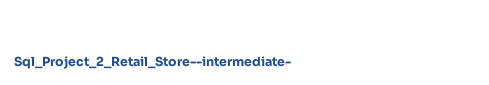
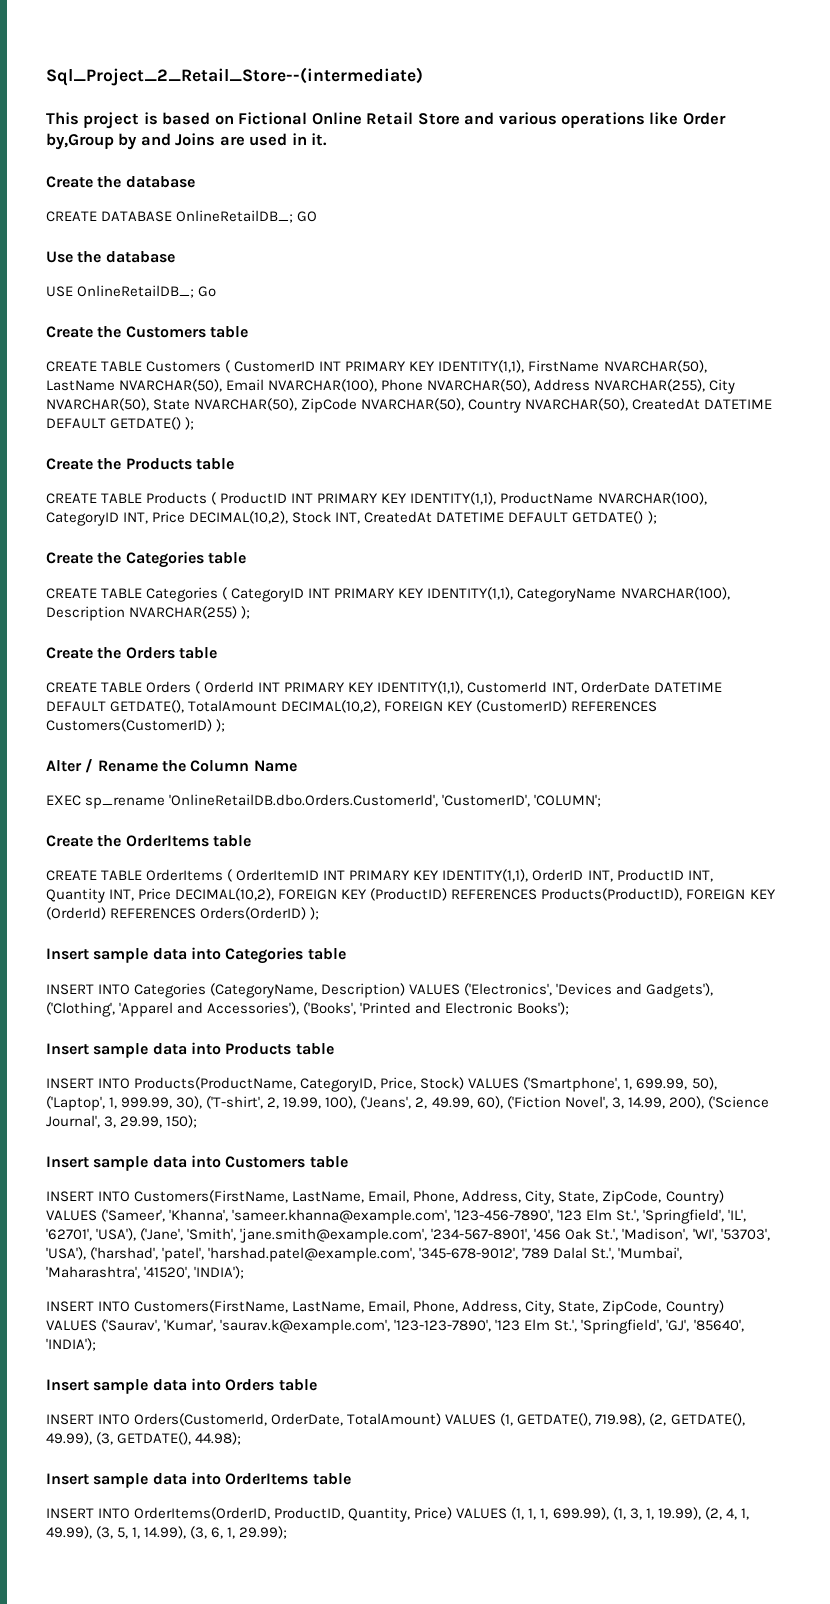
[14,56,291,69] Sql_Project_2_Retail_Store--intermediate- -> [46,67,423,86] [46,112,726,129] [46,133,328,150] [46,176,195,188] [46,210,318,223] [46,251,175,263] [46,285,217,298] [46,326,248,338] [46,360,707,373] [46,379,736,394] [46,398,773,413] [46,417,195,430] [46,458,234,470] [46,492,707,505] [46,511,657,526] [46,551,246,568] [46,587,730,602] [46,606,251,621] [46,647,217,659] [46,681,722,694] [46,700,658,713] [46,719,226,732] [46,759,297,773] [46,794,602,809] [46,835,251,847] [46,869,713,882] [46,888,776,903] [46,907,320,920] [46,947,346,964] [46,983,714,998] [46,1002,570,1017] [46,1042,334,1058] [46,1077,717,1092] [46,1096,769,1111] [46,1115,198,1128] [46,1155,348,1171] [46,1190,724,1205] [46,1209,747,1224] [46,1228,770,1243] [46,1247,683,1262] [46,1266,245,1279] [46,1300,724,1315] [46,1319,744,1334] [46,1338,96,1351] [46,1378,317,1394] [46,1413,745,1426] [46,1432,242,1445] [46,1472,351,1488] [46,1507,749,1522] [46,1526,288,1539] Sql_Project_2_Retail_Store--(intermediate) // This project is based on Fictional Online Retail Store and various operations like Order by,Group by and Joins are used in it. // Create the database // CREATE DATABASE OnlineRetailDB_; GO // Use the database // USE OnlineRetailDB_; Go // Create the Customers table // CREATE TABLE Customers ( CustomerID INT PRIMARY KEY IDENTITY(1,1), FirstName NVARCHAR(50), LastName NVARCHAR(50), Email NVARCHAR(100), Phone NVARCHAR(50), Address NVARCHAR(255), City NVARCHAR(50), State NVARCHAR(50), ZipCode NVARCHAR(50), Country NVARCHAR(50), CreatedAt DATETIME DEFAULT GETDATE() ); // Create the Products table // CREATE TABLE Products ( ProductID INT PRIMARY KEY IDENTITY(1,1), ProductName NVARCHAR(100), CategoryID INT, Price DECIMAL(10,2), Stock INT, CreatedAt DATETIME DEFAULT GETDATE() ); // Create the Categories table // CREATE TABLE Categories ( CategoryID INT PRIMARY KEY IDENTITY(1,1), CategoryName NVARCHAR(100), Description NVARCHAR(255) ); // Create the Orders table // CREATE TABLE Orders ( OrderId INT PRIMARY KEY IDENTITY(1,1), CustomerId INT, OrderDate DATETIME DEFAULT GETDATE(), TotalAmount DECIMAL(10,2), FOREIGN KEY (CustomerID) REFERENCES Customers(CustomerID) ); // Alter / Rename the Column Name // EXEC sp_rename 'OnlineRetailDB.dbo.Orders.CustomerId', 'CustomerID', 'COLUMN'; // Create the OrderItems table // CREATE TABLE OrderItems ( OrderItemID INT PRIMARY KEY IDENTITY(1,1), OrderID INT, ProductID INT, Quantity INT, Price DECIMAL(10,2), FOREIGN KEY (ProductID) REFERENCES Products(ProductID), FOREIGN KEY (OrderId) REFERENCES Orders(OrderID) ); // Insert sample data into Categories table // INSERT INTO Categories (CategoryName, Description) VALUES ('Electronics', 'Devices and Gadgets'), ('Clothing', 'Apparel and Accessories'), ('Books', 'Printed and Electronic Books'); // Insert sample data into Products table // INSERT INTO Products(ProductName, CategoryID, Price, Stock) VALUES ('Smartphone', 1, 699.99, 50), ('Laptop', 1, 999.99, 30), ('T-shirt', 2, 19.99, 100), ('Jeans', 2, 49.99, 60), ('Fiction Novel', 3, 14.99, 200), ('Science Journal', 3, 29.99, 150); // Insert sample data into Customers table // INSERT INTO Customers(FirstName, LastName, Email, Phone, Address, City, State, ZipCode, Country) VALUES ('Sameer', 'Khanna', 'sameer.khanna@example.com', '123-456-7890', '123 Elm St.', 'Springfield', 'IL', '62701', 'USA'), ('Jane', 'Smith', 'jane.smith@example.com', '234-567-8901', '456 Oak St.', 'Madison', 'WI', '53703', 'USA'), ('harshad', 'patel', 'harshad.patel@example.com', '345-678-9012', '789 Dalal St.', 'Mumbai', 'Maharashtra', '41520', 'INDIA'); // INSERT INTO Customers(FirstName, LastName, Email, Phone, Address, City, State, ZipCode, Country) VALUES ('Saurav', 'Kumar', 'saurav.k@example.com', '123-123-7890', '123 Elm St.', 'Springfield', 'GJ', '85640', 'INDIA'); // Insert sample data into Orders table // INSERT INTO Orders(CustomerId, OrderDate, TotalAmount) VALUES (1, GETDATE(), 719.98), (2, GETDATE(), 49.99), (3, GETDATE(), 44.98); // Insert sample data into OrderItems table // INSERT INTO OrderItems(OrderID, ProductID, Quantity, Price) VALUES (1, 1, 1, 699.99), (1, 3, 1, 19.99), (2, 4, 1, 49.99), (3, 5, 1, 14.99), (3, 6, 1, 29.99);

